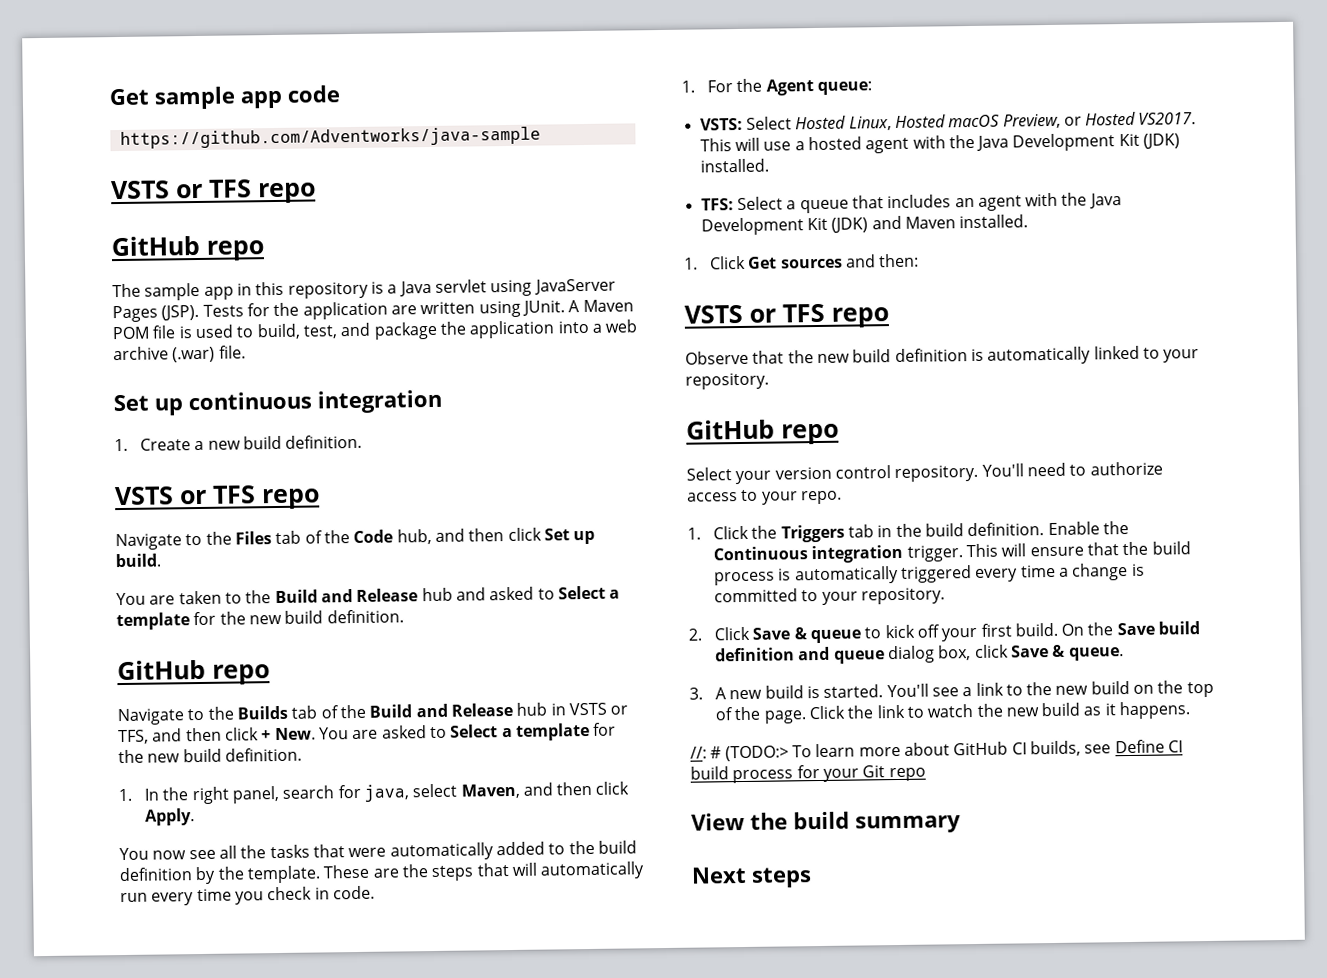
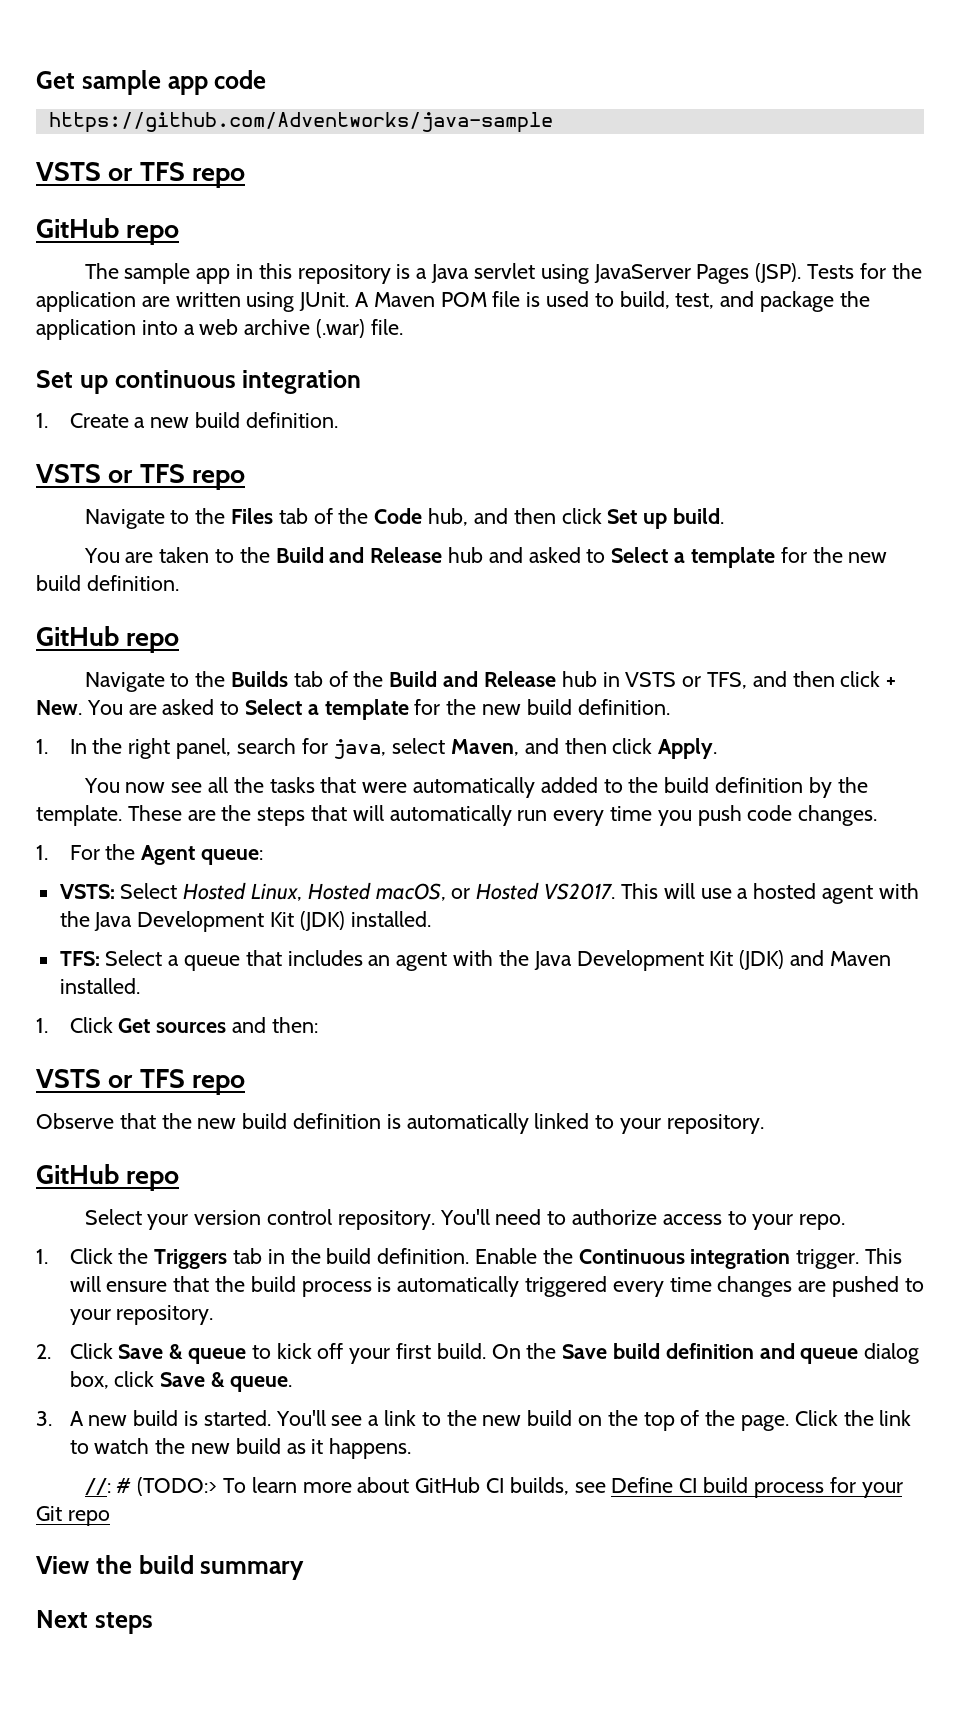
[267,885,375,901] check in code. -> [697,805,878,826] push code changes.
[948,113,1061,129] macOS Preview, -> [375,883,446,901] macOS,
[1058,563,1145,581] [713,588,798,603] a change is committed -> [717,1276,899,1297] changes are pushed

